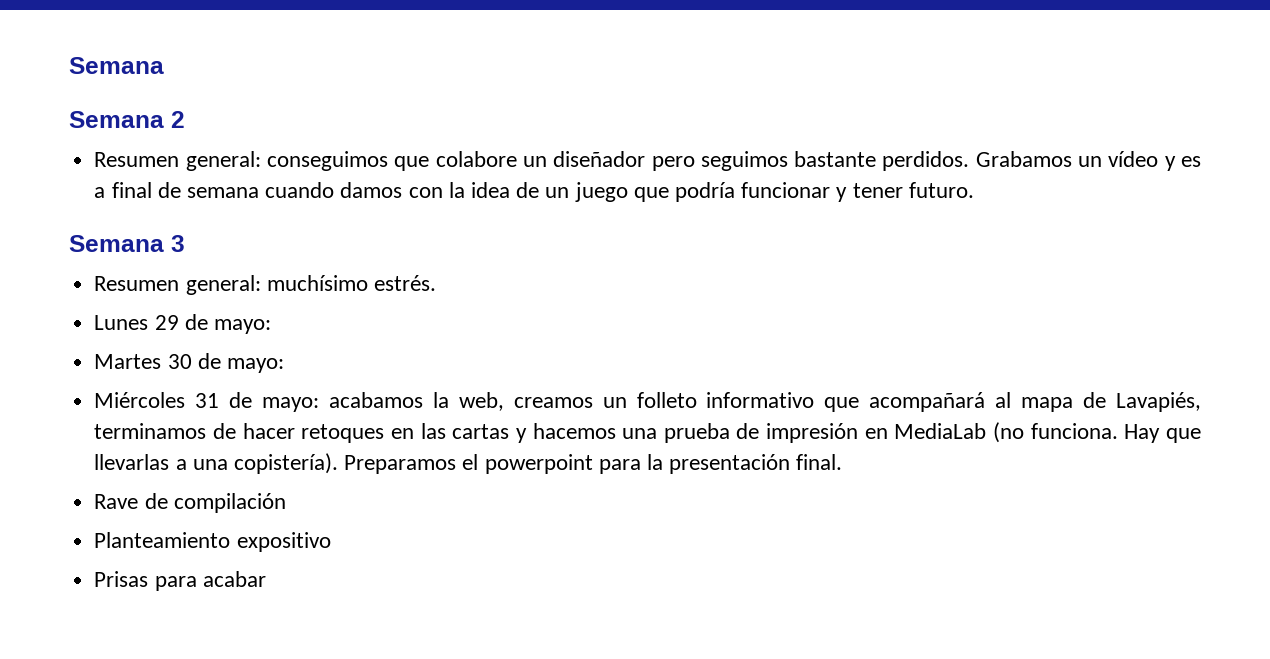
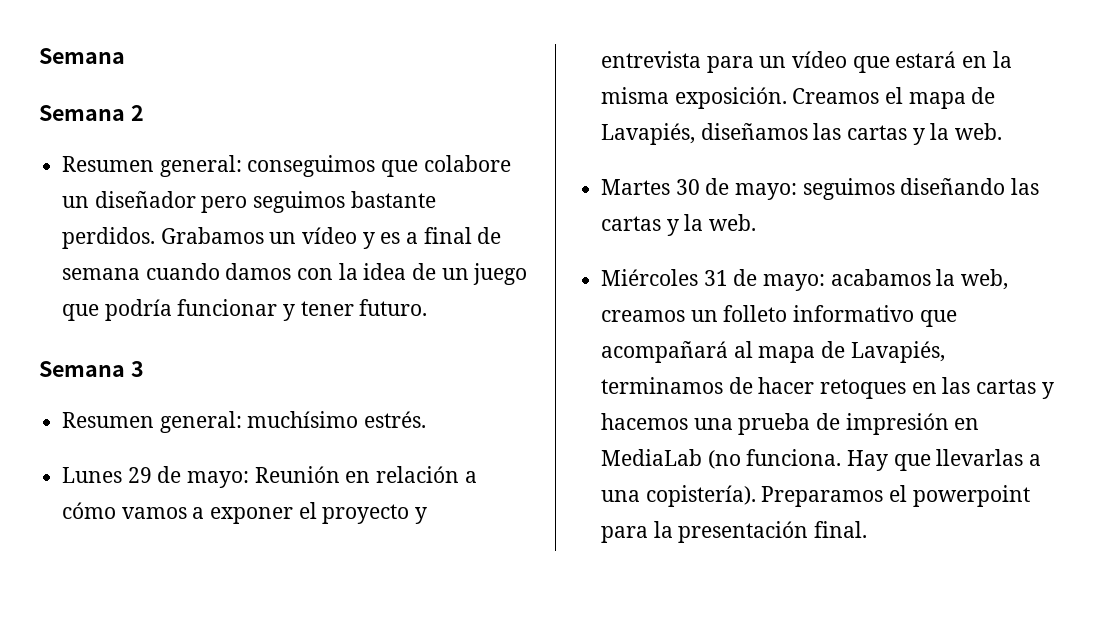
[94,353,284,373] // Martes 30 de mayo: -> [254,466,477,483] [62,502,428,524] [601,51,1012,73] [601,87,996,109] [601,123,1003,145] [601,178,1040,200] [601,214,757,236] Reunión en relación a cómo vamos a exponer el proyecto y entrevista para un vídeo que estará en la misma exposición. Creamos el mapa de Lavapiés, diseñamos las cartas y la web. // Martes 30 de mayo: seguimos diseñando las cartas y la web.
[94,493,286,513] [94,532,331,552] [94,571,266,591] // Rave de compilación // Planteamiento expositivo // Prisas para acabar -> (868, 529) none

